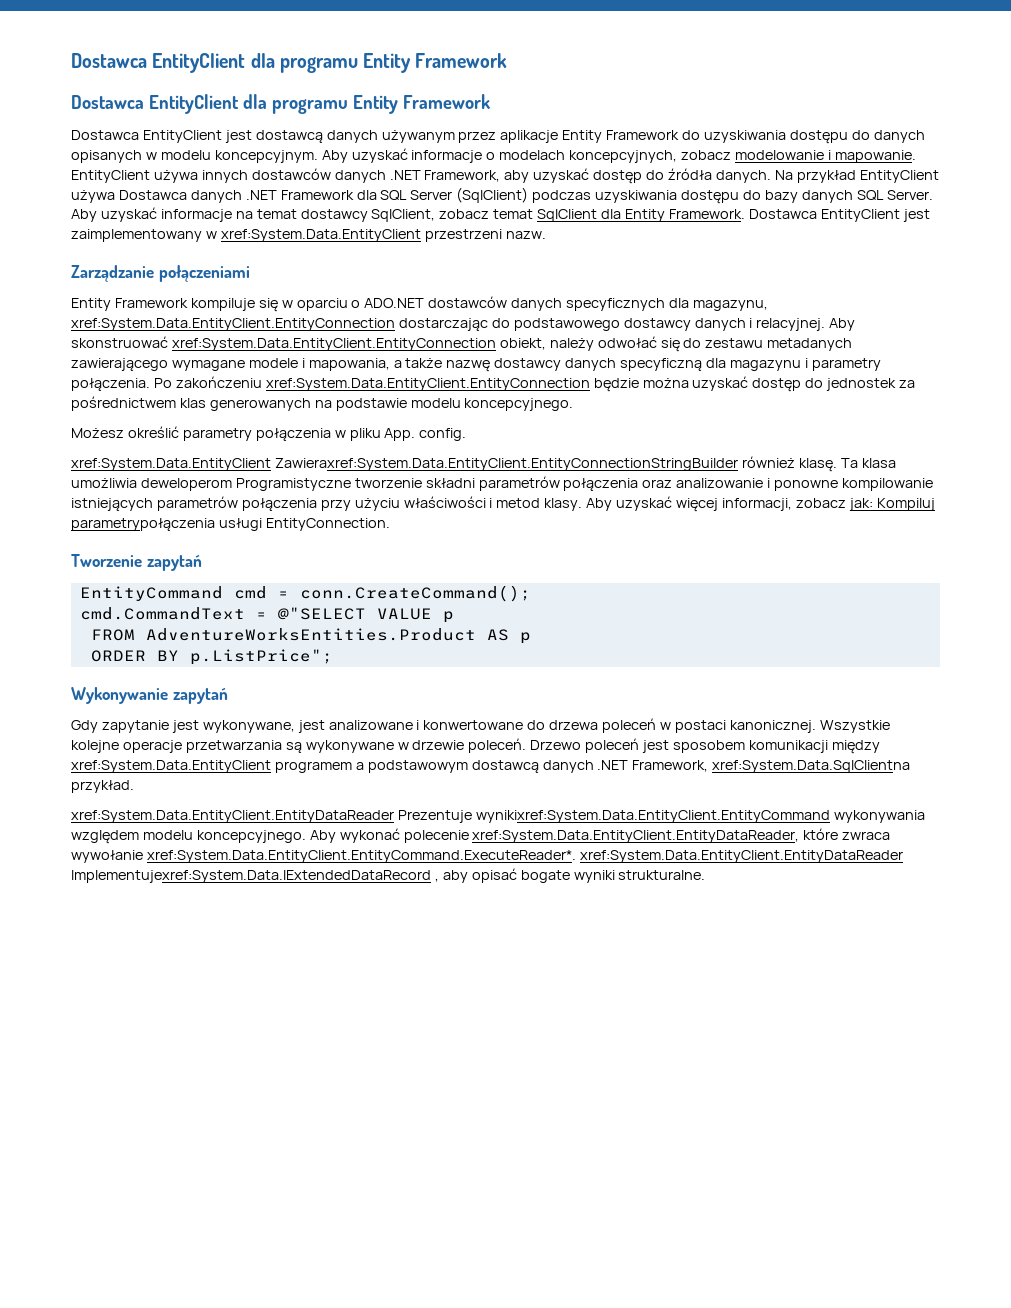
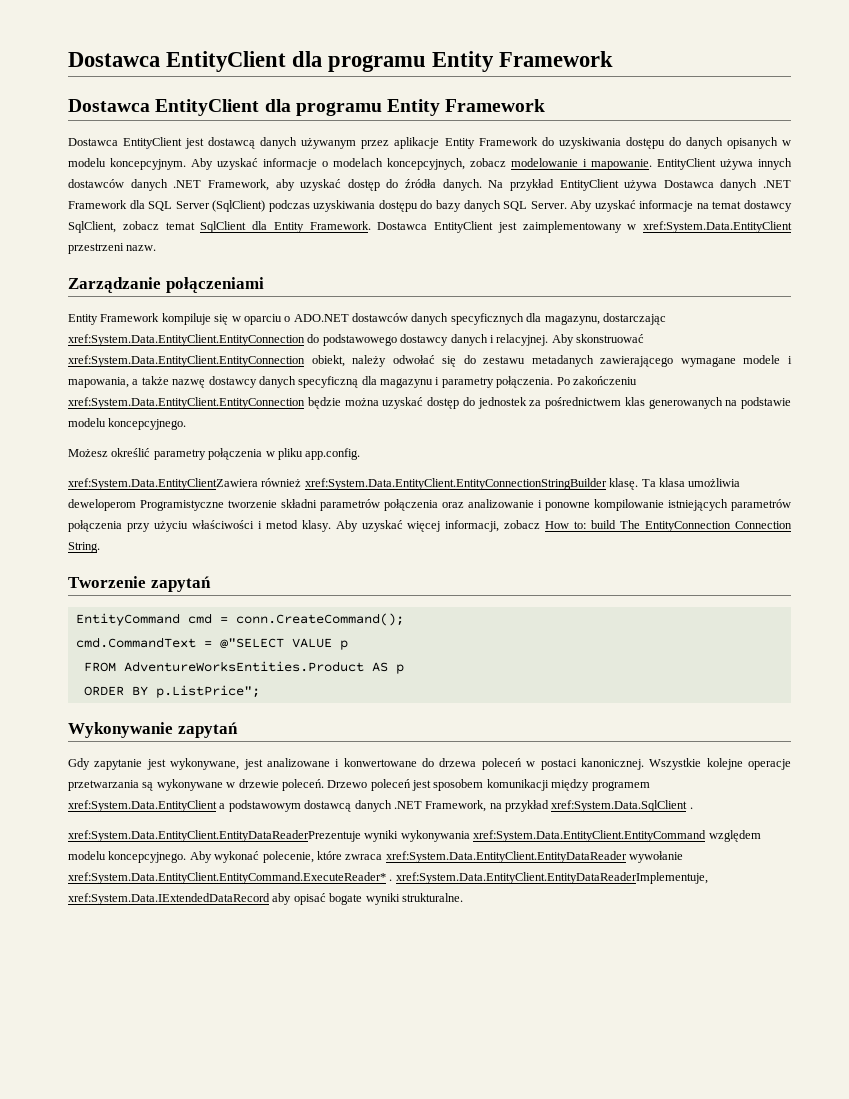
[71,318,488,331] xref:System.Data.EntityClient.EntityConnection dostarczając -> [602,313,666,325] [68,334,305,346] dostarczając xref:System.Data.EntityClient.EntityConnection
[384,428,467,441] [71,456,795,471] App. config. // xref:System.Data.EntityClient Zawieraxref:System.Data.EntityClient.EntityConnectionStringBuilder również -> [305,448,361,460] [68,478,607,490] app.config. // xref:System.Data.EntityClientZawiera również xref:System.Data.EntityClient.EntityConnectionStringBuilder
[848,498,935,511] [71,518,390,531] jak: Kompiluj parametrypołączenia usługi EntityConnection. -> [545,520,793,532] [68,542,100,553] How to: build The EntityConnection Connection String.
[71,760,352,773] xref:System.Data.EntityClient programem -> [591,781,650,791] [68,800,217,812] programem xref:System.Data.EntityClient
[712,760,911,773] [71,780,134,793] [71,810,925,823] xref:System.Data.SqlClientna przykład. // xref:System.Data.EntityClient.EntityDataReader Prezentuje wynikixref:System.Data.EntityClient.EntityCommand wykonywania -> [489,800,693,812] [68,830,707,842] na przykład xref:System.Data.SqlClient . // xref:System.Data.EntityClient.EntityDataReaderPrezentuje wyniki wykonywania xref:System.Data.EntityClient.EntityCommand
[403,828,891,843] [71,850,903,863] [71,870,439,883] polecenie xref:System.Data.EntityClient.EntityDataReader, które zwraca wywołanie xref:System.Data.EntityClient.EntityCommand.ExecuteReader*. xref:System.Data.EntityClient.EntityDataReader Implementujexref:System.Data.IExtendedDataRecord , -> [262,851,683,863] [68,872,708,884] [68,893,270,905] polecenie, które zwraca xref:System.Data.EntityClient.EntityDataReader wywołanie xref:System.Data.EntityClient.EntityCommand.ExecuteReader* . xref:System.Data.EntityClient.EntityDataReaderImplementuje, xref:System.Data.IExtendedDataRecord

